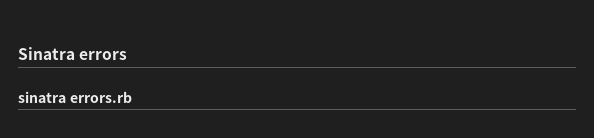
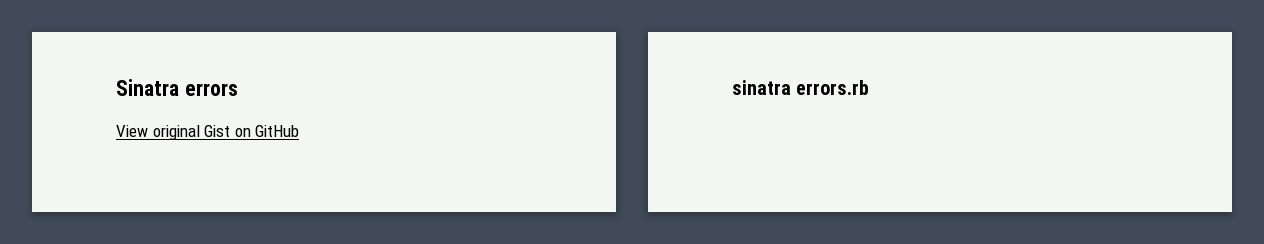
(128, 55) none -> [116,125,300,140] // View original Gist on GitHub

